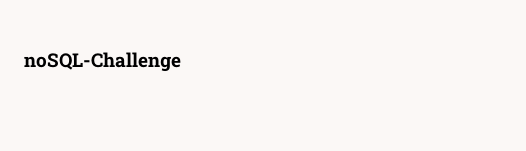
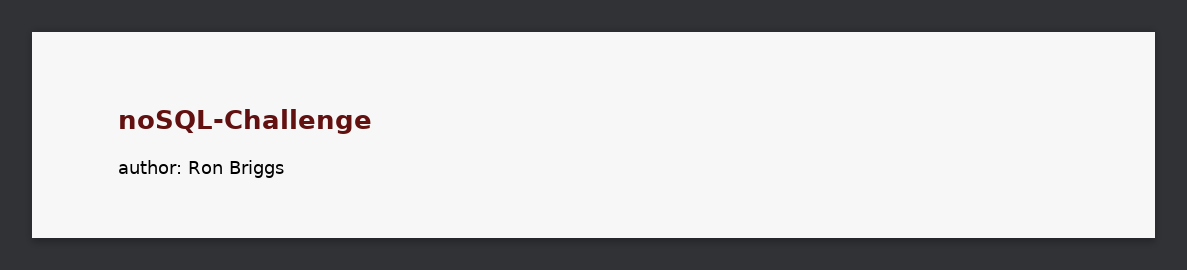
(181, 62) none -> [118,160,284,178] // author: Ron Briggs

